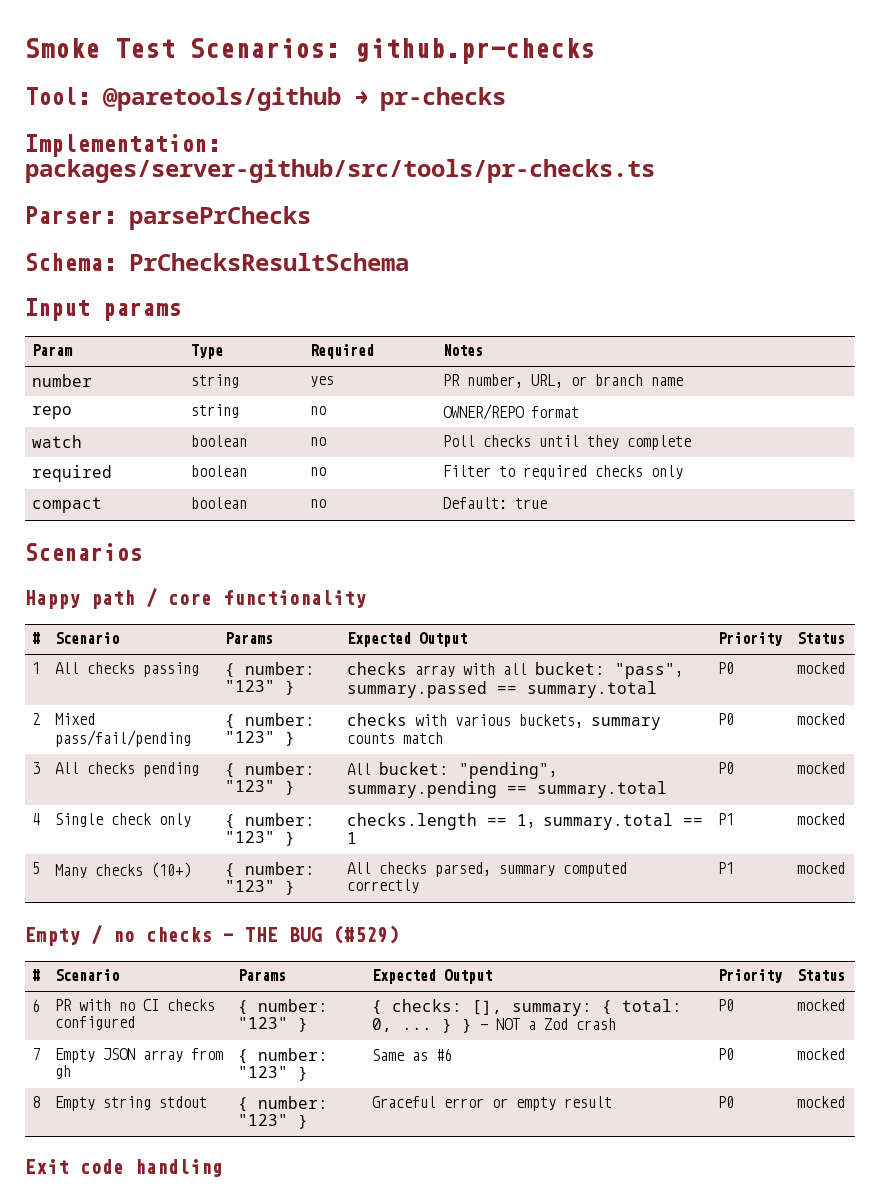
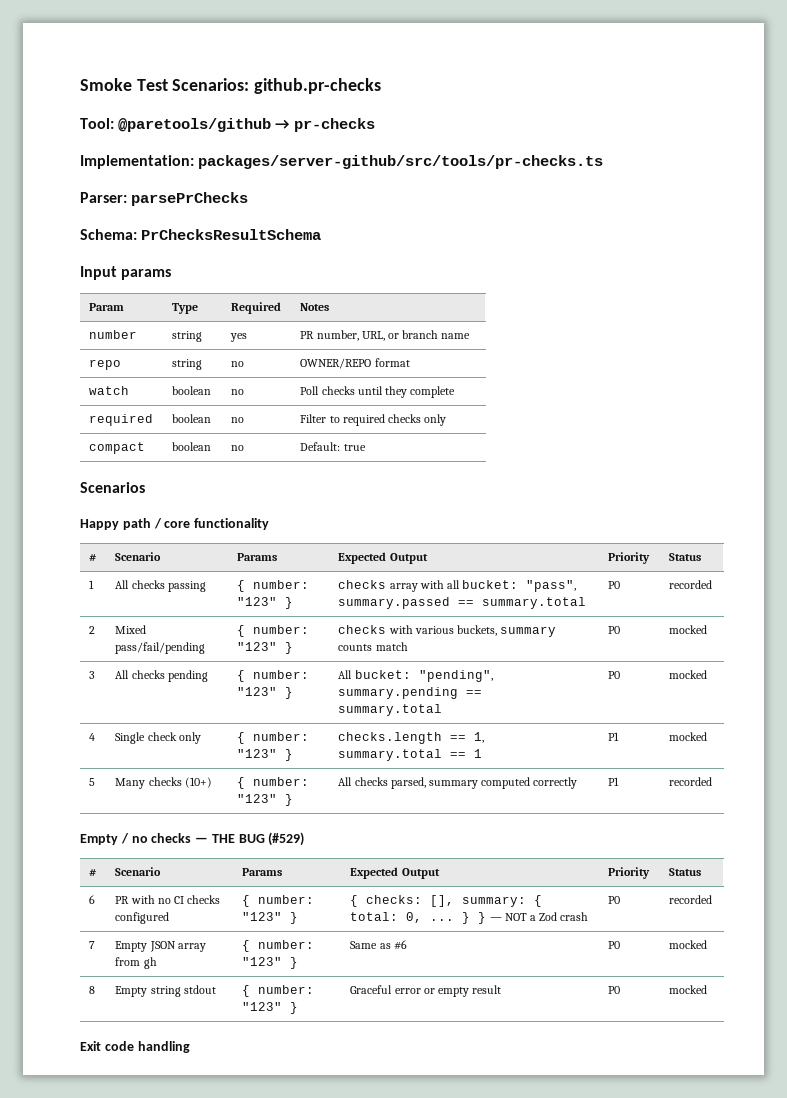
[797,662,846,674] mocked -> [669,580,713,589] recorded
[797,862,846,874] mocked -> [669,777,713,786] recorded
[797,999,846,1011] mocked -> [669,895,713,904] recorded

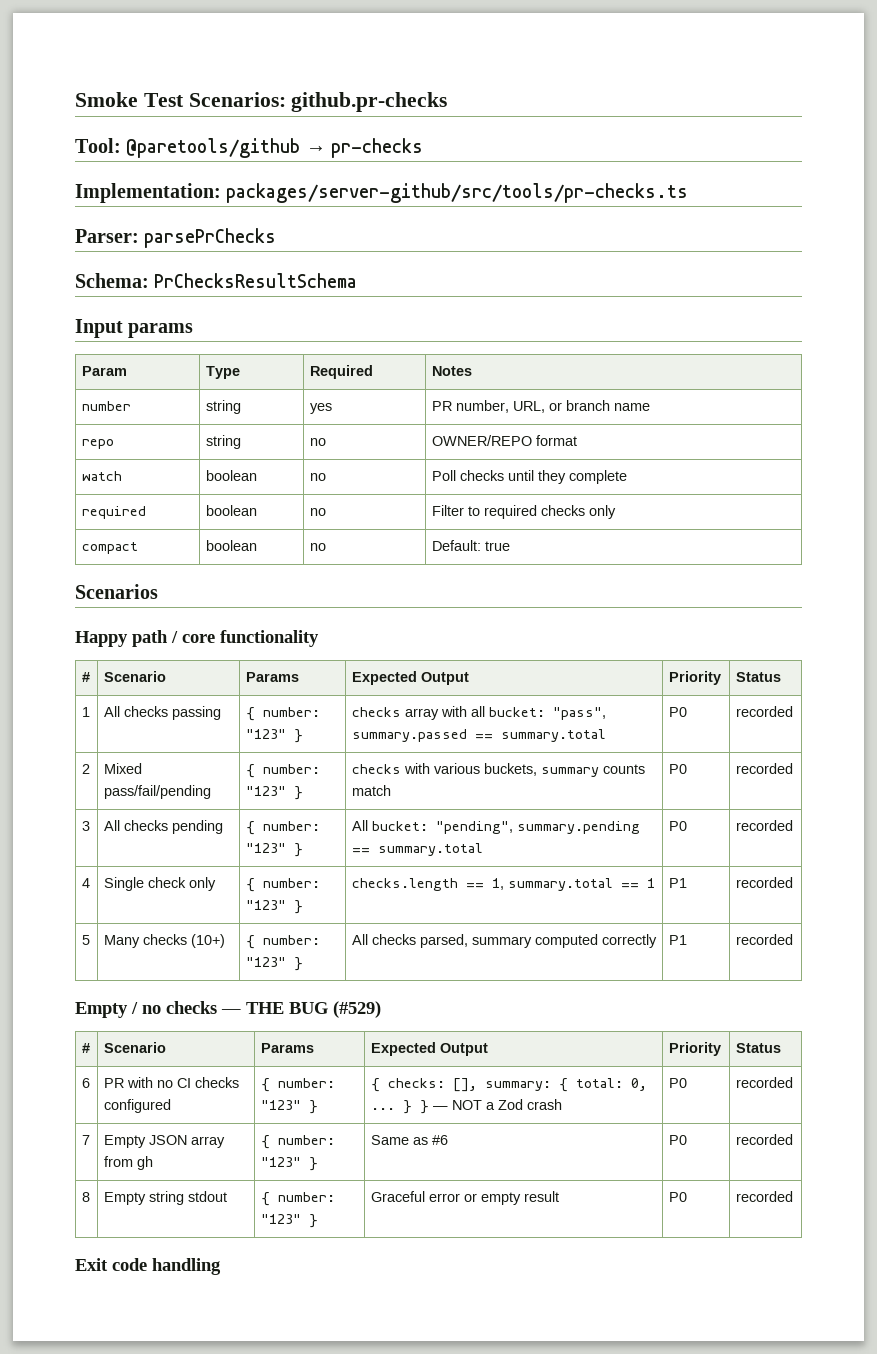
[669,625,708,634] mocked -> [735,763,793,774] recorded
[669,670,708,679] mocked -> [735,820,793,831] recorded
[669,732,708,741] mocked -> [735,877,793,888] recorded
[669,940,708,949] mocked -> [735,1134,793,1145] recorded
[669,985,708,994] mocked -> [735,1191,793,1202] recorded

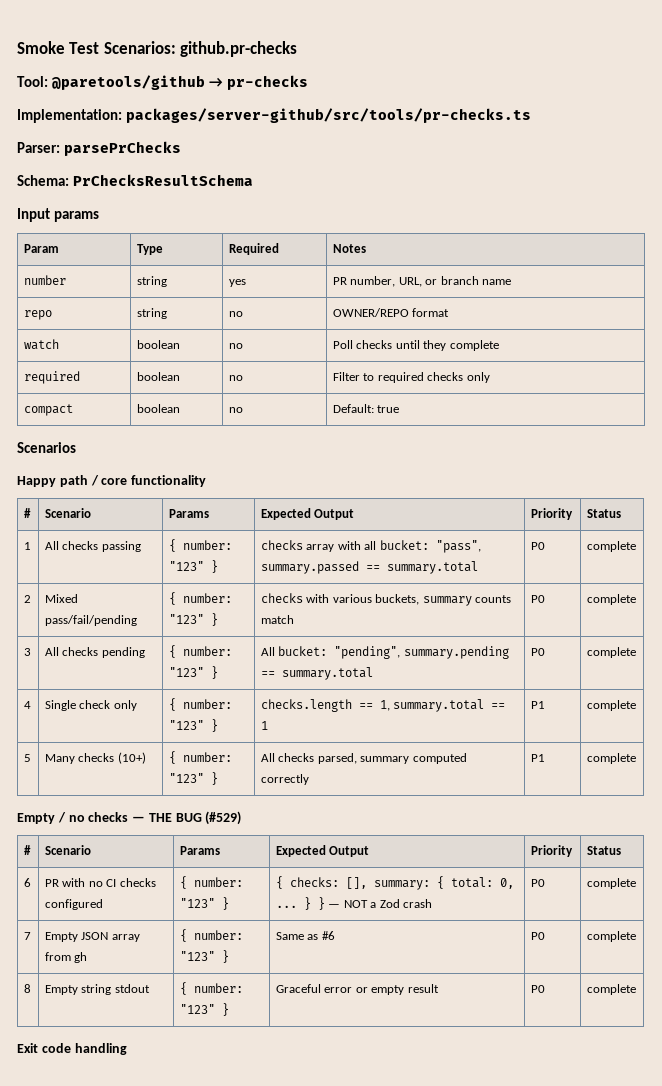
[735,706,793,717] recorded -> [586,541,636,552] complete
[735,763,793,774] recorded -> [586,594,636,605] complete
[735,820,793,831] recorded -> [586,647,636,658] complete
[735,877,793,888] recorded -> [586,700,636,711] complete
[735,934,793,945] recorded -> [586,753,636,764] complete
[735,1077,793,1088] recorded -> [586,878,636,889] complete
[735,1134,793,1145] recorded -> [586,931,636,942] complete
[735,1191,793,1202] recorded -> [586,984,636,995] complete

